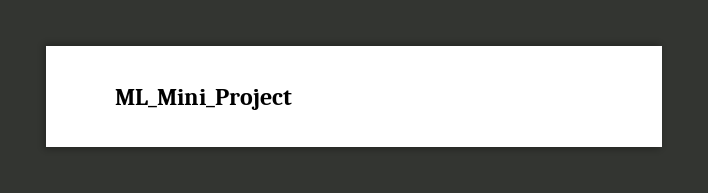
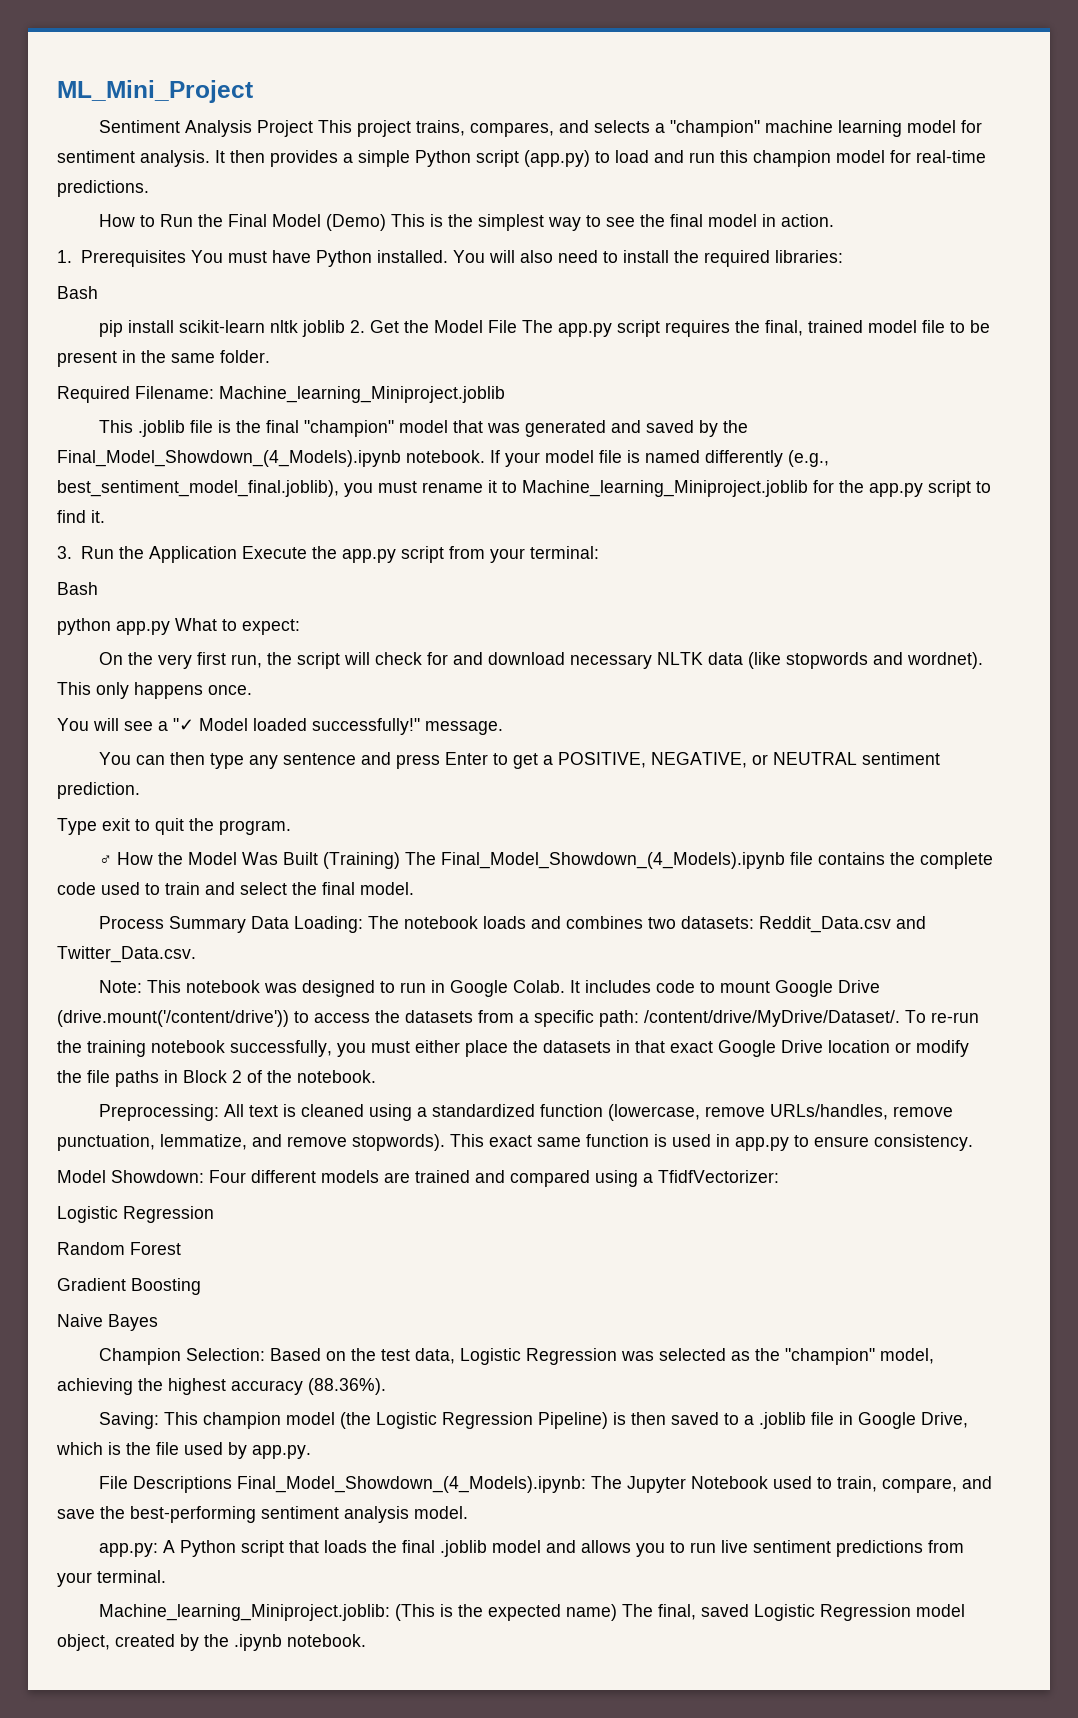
(292, 99) none -> [98,120,982,137] [57,150,986,167] [57,180,149,197] [98,214,834,231] [57,250,844,267] [57,286,98,299] [98,320,990,337] [57,350,270,367] [57,386,505,403] [98,420,748,437] [57,450,829,467] [57,480,991,497] [57,510,105,523] [57,546,600,563] [57,582,98,595] [57,618,300,635] [98,652,983,669] [57,682,252,699] [57,718,503,735] [98,752,940,769] [57,782,140,799] [57,818,291,835] [98,852,993,869] [57,882,414,895] [98,916,926,933] [57,946,196,963] [98,980,880,997] [57,1010,979,1027] [57,1040,969,1057] [57,1070,376,1087] [98,1104,953,1121] [57,1134,973,1151] [57,1170,779,1187] [57,1206,214,1223] [57,1242,181,1255] [57,1278,201,1295] [57,1314,158,1331] [98,1348,934,1365] [57,1378,386,1395] [98,1412,968,1429] [56,1442,311,1459] [98,1476,992,1493] [57,1506,468,1523] [98,1540,964,1557] [57,1570,166,1587] [98,1604,965,1621] [57,1634,366,1651] // Sentiment Analysis Project This project trains, compares, and selects a "champion" machine learning model for sentiment analysis. It then provides a simple Python script (app.py) to load and run this champion model for real-time predictions. // How to Run the Final Model (Demo) This is the simplest way to see the final model in action. // 1. Prerequisites You must have Python installed. You will also need to install the required libraries: // Bash // pip install scikit-learn nltk joblib 2. Get the Model File The app.py script requires the final, trained model file to be present in the same folder. // Required Filename: Machine_learning_Miniproject.joblib // This .joblib file is the final "champion" model that was generated and saved by the Final_Model_Showdown_(4_Models).ipynb notebook. If your model file is named differently (e.g., best_sentiment_model_final.joblib), you must rename it to Machine_learning_Miniproject.joblib for the app.py script to find it. // 3. Run the Application Execute the app.py script from your terminal: // Bash // python app.py What to expect: // On the very first run, the script will check for and download necessary NLTK data (like stopwords and wordnet). This only happens once. // You will see a "✓ Model loaded successfully!" message. // You can then type any sentence and press Enter to get a POSITIVE, NEGATIVE, or NEUTRAL sentiment prediction. // Type exit to quit the program. // ♂ How the Model Was Built (Training) The Final_Model_Showdown_(4_Models).ipynb file contains the complete code used to train and select the final model. // Process Summary Data Loading: The notebook loads and combines two datasets: Reddit_Data.csv and Twitter_Data.csv. // Note: This notebook was designed to run in Google Colab. It includes code to mount Google Drive (drive.mount('/content/drive')) to access the datasets from a specific path: /content/drive/MyDrive/Dataset/. To re-run the training notebook successfully, you must either place the datasets in that exact Google Drive location or modify the file paths in Block 2 of the notebook. // Preprocessing: All text is cleaned using a standardized function (lowercase, remove URLs/handles, remove punctuation, lemmatize, and remove stopwords). This exact same function is used in app.py to ensure consistency. // Model Showdown: Four different models are trained and compared using a TfidfVectorizer: // Logistic Regression // Random Forest // Gradient Boosting // Naive Bayes // Champion Selection: Based on the test data, Logistic Regression was selected as the "champion" model, achieving the highest accuracy (88.36%). // Saving: This champion model (the Logistic Regression Pipeline) is then saved to a .joblib file in Google Drive, which is the file used by app.py. // File Descriptions Final_Model_Showdown_(4_Models).ipynb: The Jupyter Notebook used to train, compare, and save the best-performing sentiment analysis model. // app.py: A Python script that loads the final .joblib model and allows you to run live sentiment predictions from your terminal. // Machine_learning_Miniproject.joblib: (This is the expected name) The final, saved Logistic Regression model object, created by the .ipynb notebook.

